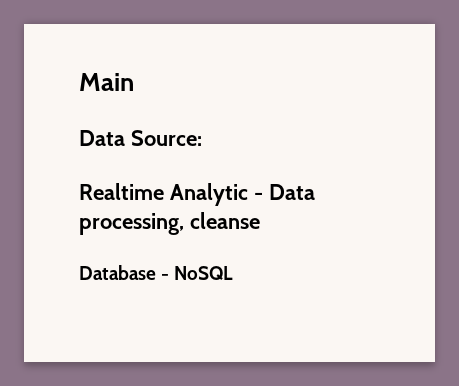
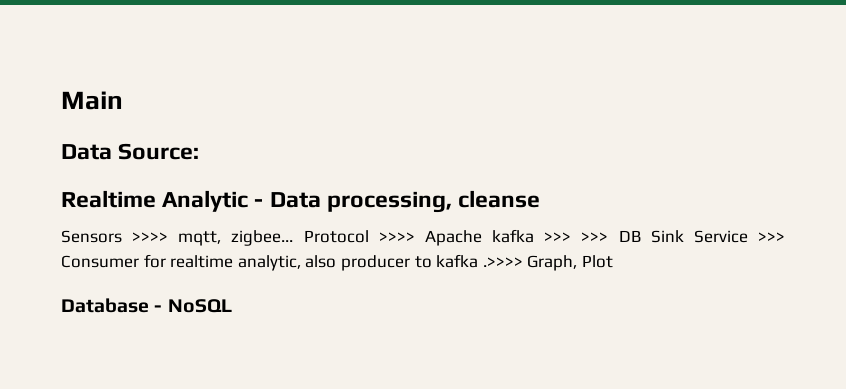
(260, 220) none -> [61,229,786,246] [61,254,613,271] // Sensors >>>> mqtt, zigbee... Protocol >>>> Apache kafka >>> >>> DB Sink Service >>> Consumer for realtime analytic, also producer to kafka .>>>> Graph, Plot

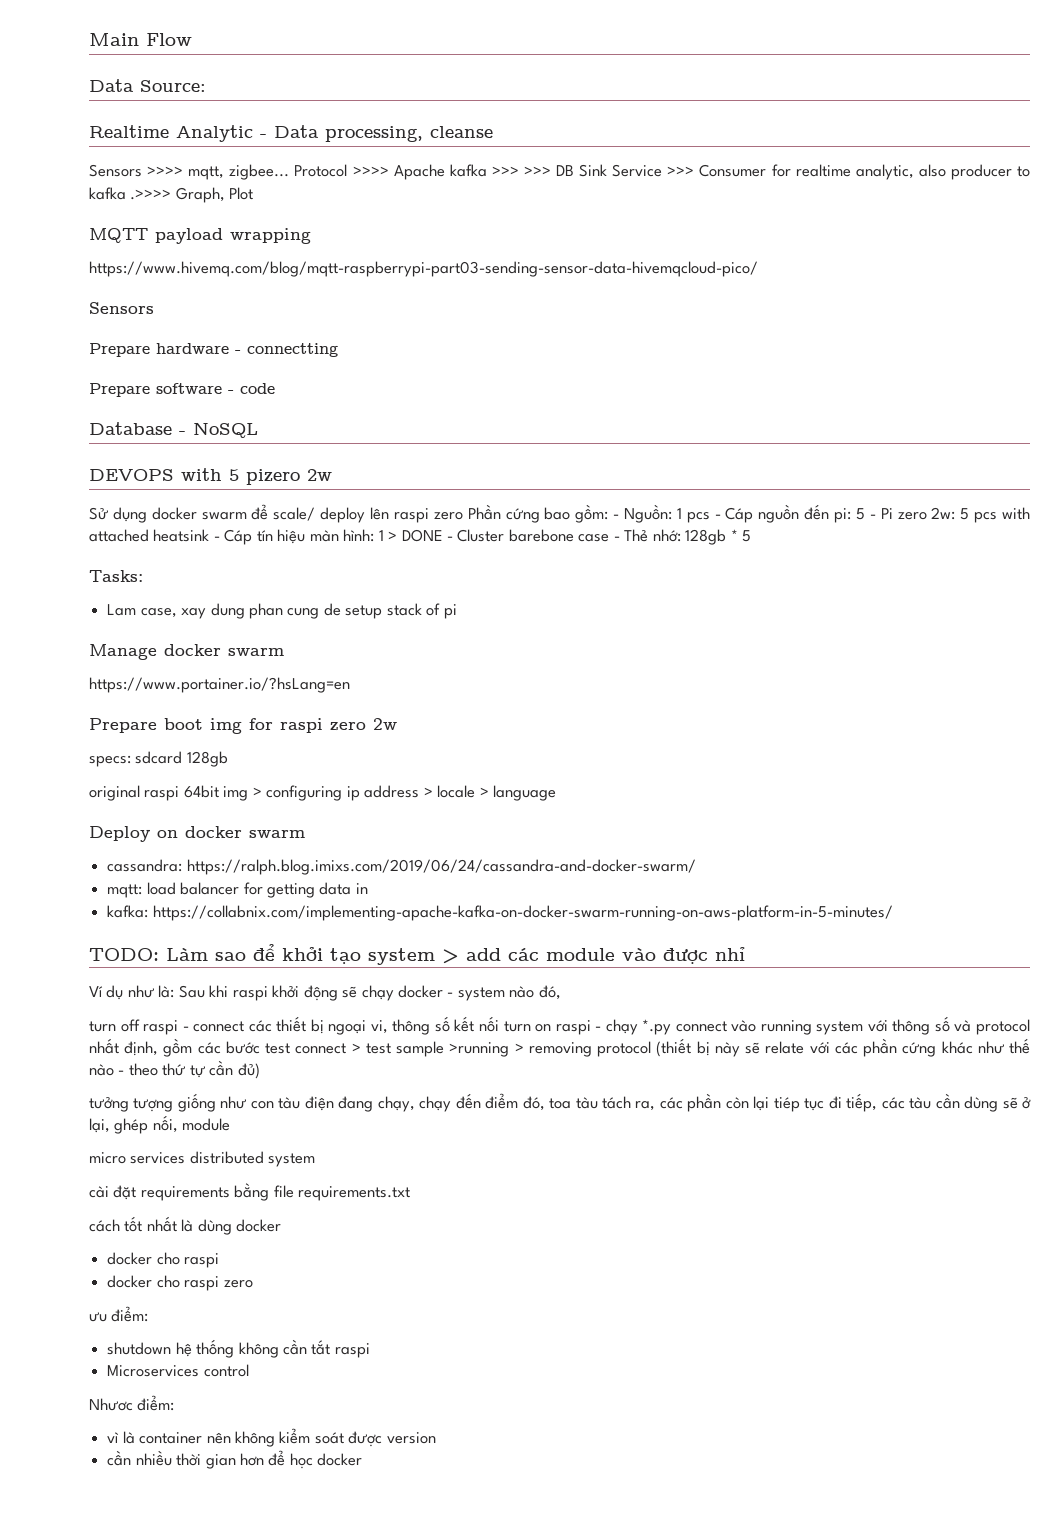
(123, 100) none -> [146,33,192,46] Flow
[61,298,232,313] Database - NoSQL -> [89,228,311,244] [89,261,758,277] [89,302,154,314] [89,343,338,357] [89,383,275,397] [89,422,258,438] [89,468,332,485] [89,504,1031,523] [89,529,752,545] [89,570,143,582] [107,603,457,619] [89,644,284,660] [89,677,350,693] [89,718,397,734] [89,751,228,767] [89,785,557,801] [89,826,305,842] [107,859,696,875] [107,882,368,898] [107,905,893,921] [89,944,745,965] [89,985,561,1001] [89,1016,1031,1035] [89,1038,1031,1057] [89,1060,260,1079] [89,1093,1032,1112] [89,1115,231,1134] [89,1151,316,1167] [89,1183,411,1201] [89,1216,282,1235] [107,1252,220,1268] [107,1275,253,1291] [89,1306,149,1322] [107,1339,370,1358] [107,1364,249,1377] [89,1395,175,1411] [107,1428,436,1447] [107,1450,363,1469] MQTT payload wrapping // https://www.hivemq.com/blog/mqtt-raspberrypi-part03-sending-sensor-data-hivemqcloud-pico/ // Sensors // Prepare hardware - connectting // Prepare software - code // Database - NoSQL // DEVOPS with 5 pizero 2w // Sử dụng docker swarm để scale/ deploy lên raspi zero Phần cứng bao gồm: - Nguồn: 1 pcs - Cáp nguồn đến pi: 5 - Pi zero 2w: 5 pcs with attached heatsink - Cáp tín hiệu màn hình: 1 > DONE - Cluster barebone case - Thẻ nhớ: 128gb * 5 // Tasks: // Lam case, xay dung phan cung de setup stack of pi // Manage docker swarm // https://www.portainer.io/?hsLang=en // Prepare boot img for raspi zero 2w // specs: sdcard 128gb // original raspi 64bit img > configuring ip address > locale > language // Deploy on docker swarm // cassandra: https://ralph.blog.imixs.com/2019/06/24/cassandra-and-docker-swarm/ // mqtt: load balancer for getting data in // kafka: https://collabnix.com/implementing-apache-kafka-on-docker-swarm-running-on-aws-platform-in-5-minutes/ // TODO: Làm sao để khởi tạo system > add các module vào được nhỉ // Ví dụ như là: Sau khi raspi khởi động sẽ chạy docker - system nào đó, // turn off raspi - connect các thiết bị ngoại vi, thông số kết nối turn on raspi - chạy *.py connect vào running system với thông số và protocol nhất định, gồm các bước test connect > test sample >running > removing protocol (thiết bị này sẽ relate với các phần cứng khác như thế nào - theo thứ tự cần đủ) // tưởng tượng giống như con tàu điện đang chạy, chạy đến điểm đó, toa tàu tách ra, các phần còn lại tiép tục đi tiếp, các tàu cần dùng sẽ ở lại, ghép nối, module // micro services distributed system // cài đặt requirements bằng file requirements.txt // cách tốt nhất là dùng docker // docker cho raspi // docker cho raspi zero // ưu điểm: // shutdown hệ thống không cần tắt raspi // Microservices control // Nhươc điểm: // vì là container nên không kiểm soát được version // cần nhiều thời gian hơn để học docker

